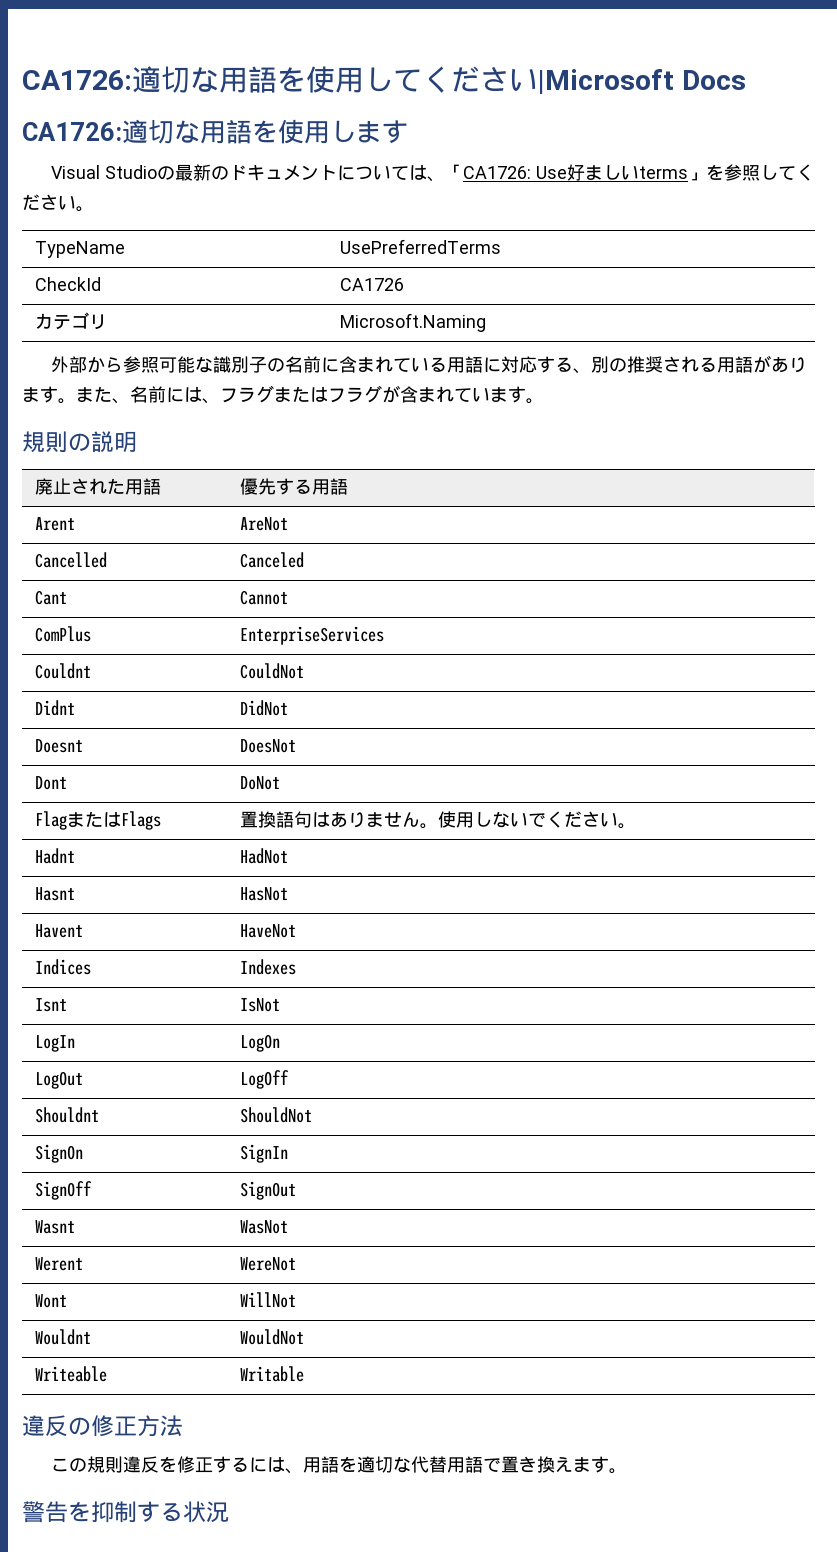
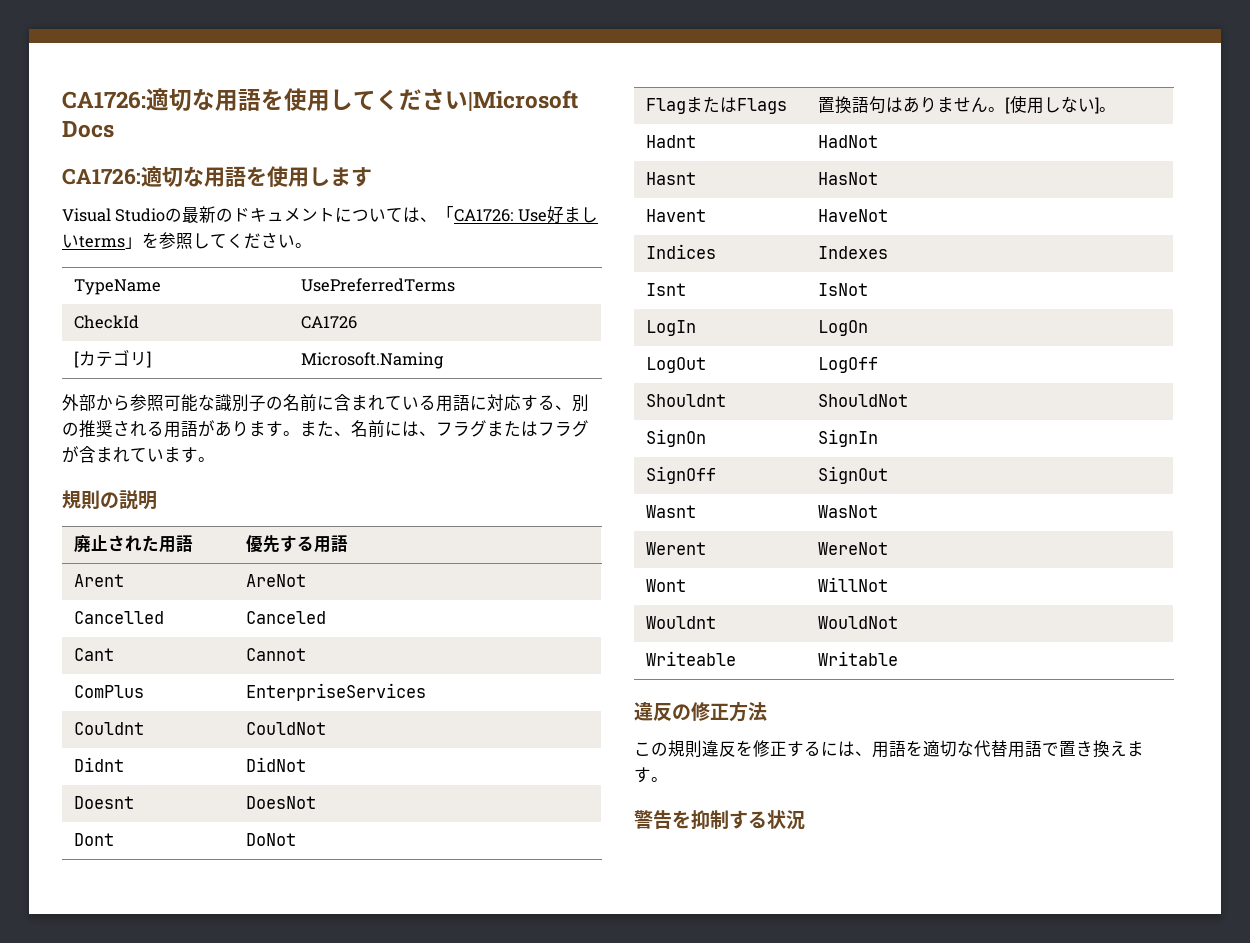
(404, 284) none -> [74,351,80,368] [
(107, 322) none -> [147,351,152,368] ]
(438, 826) none -> [1005,97,1011,114] [
[527,811,618,828] でください -> [1095,97,1100,114] ]

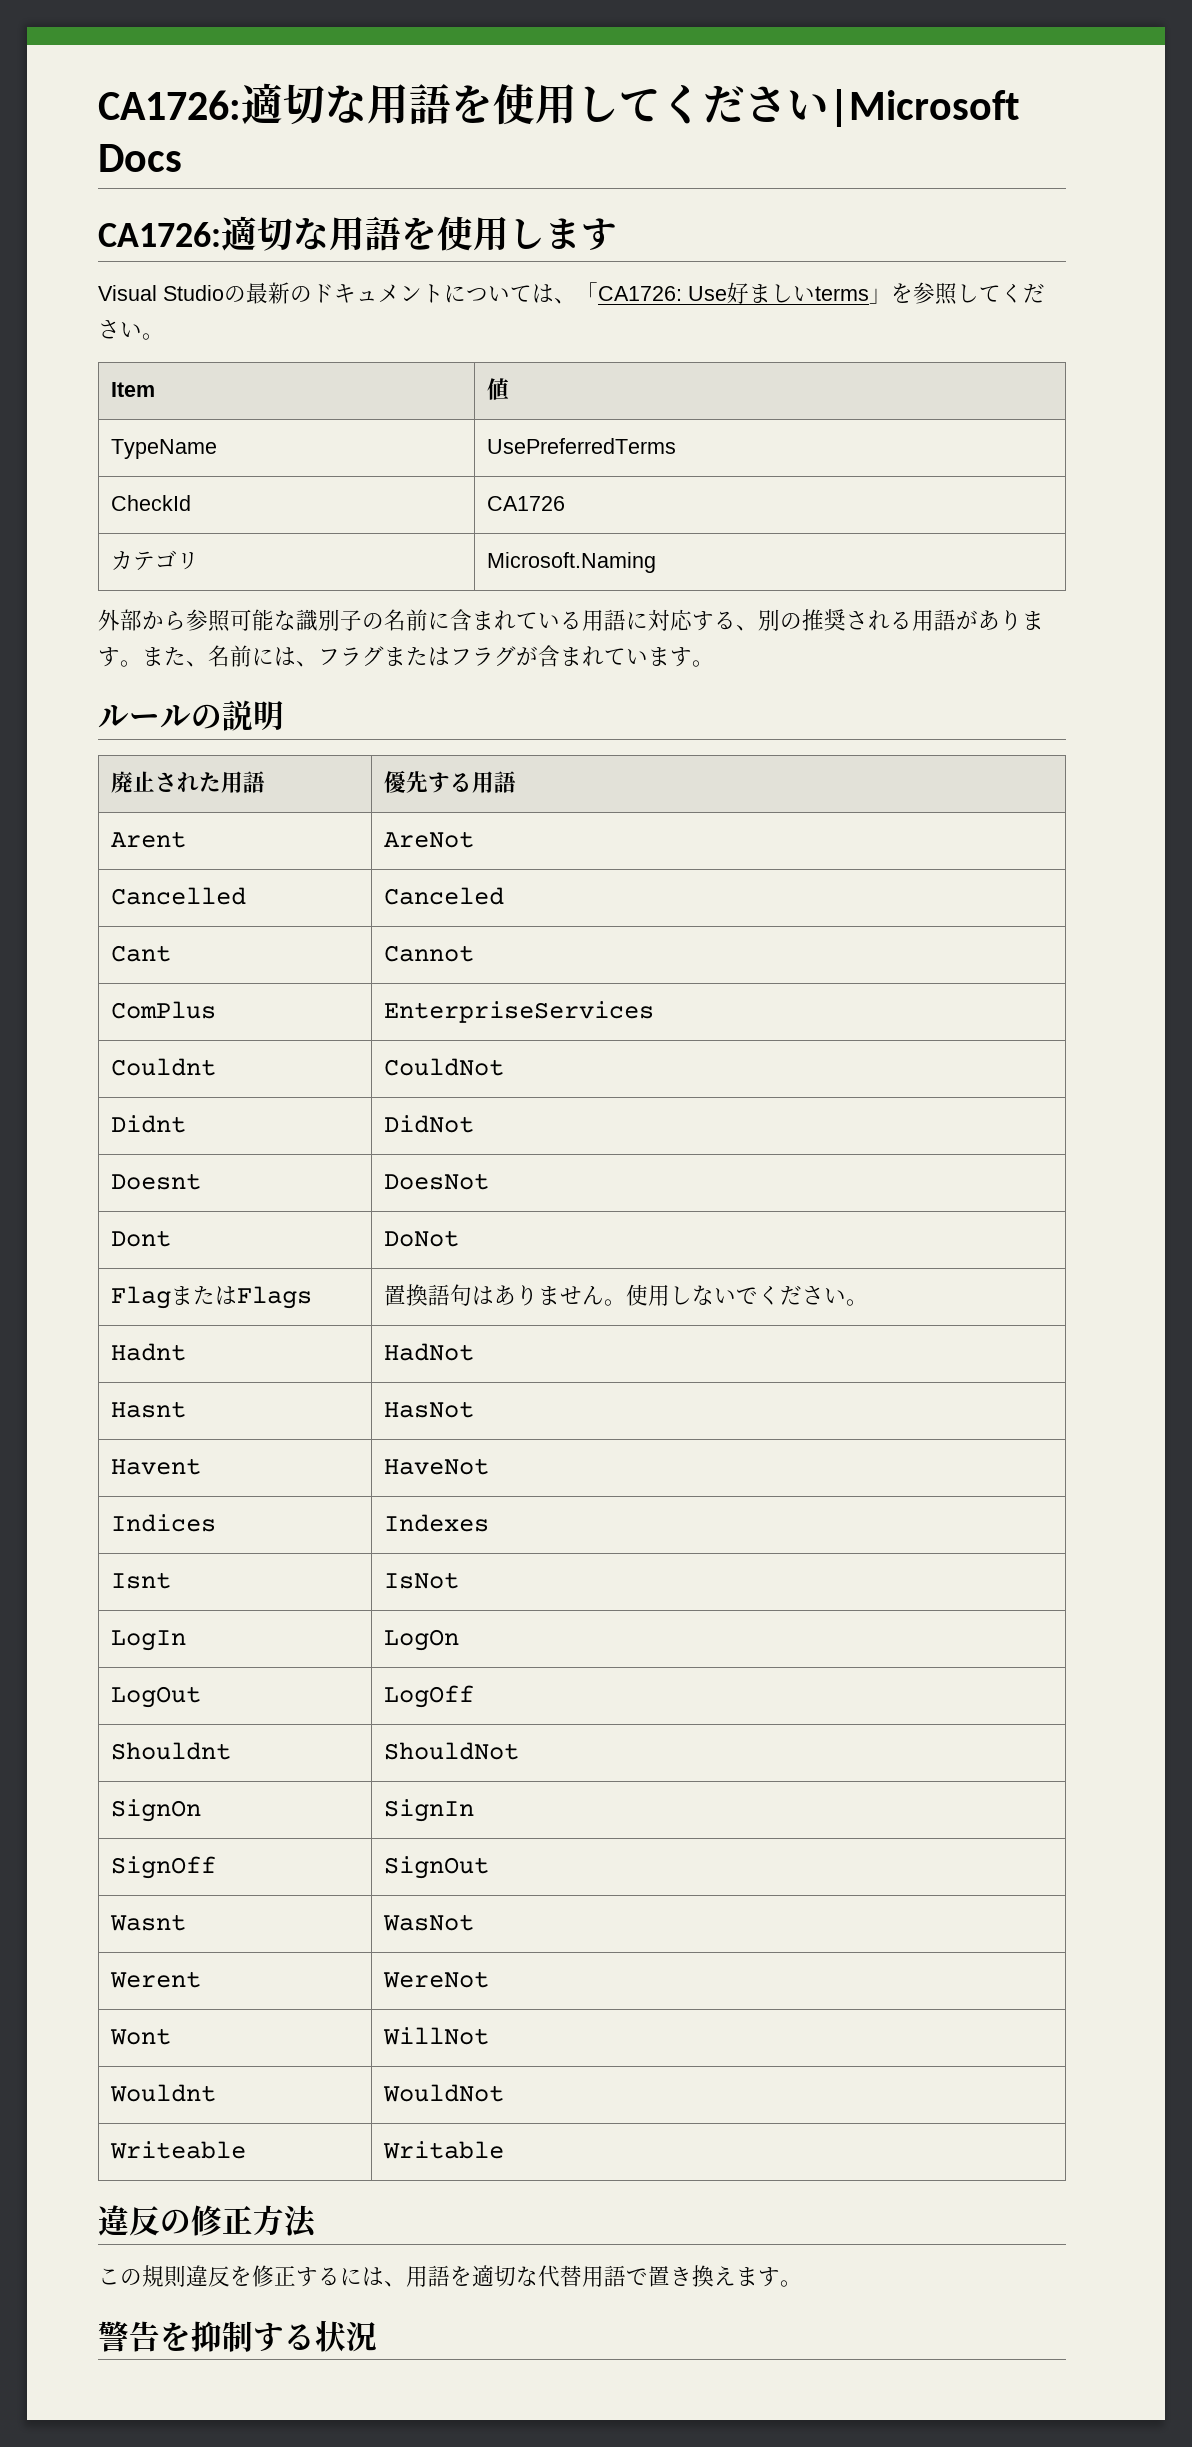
(312, 245) none -> [110,382,155,397] [486,378,509,400] // Item | 値
[74,351,80,368] [ -> (565, 503) none
[147,351,152,368] ] -> (199, 561) none
[62,490,100,510] 規則 -> [98,705,191,728] ルール
[1005,97,1011,114] [ -> (626, 1302) none
[1095,97,1100,114] ] -> [735,1285,846,1305] でください

